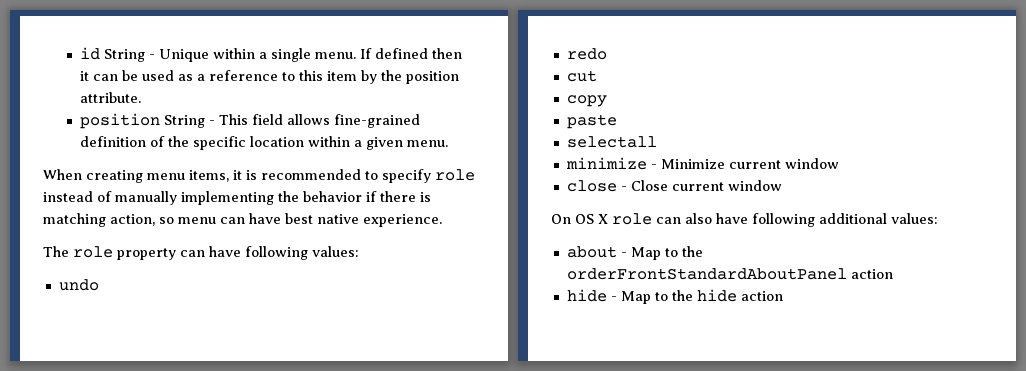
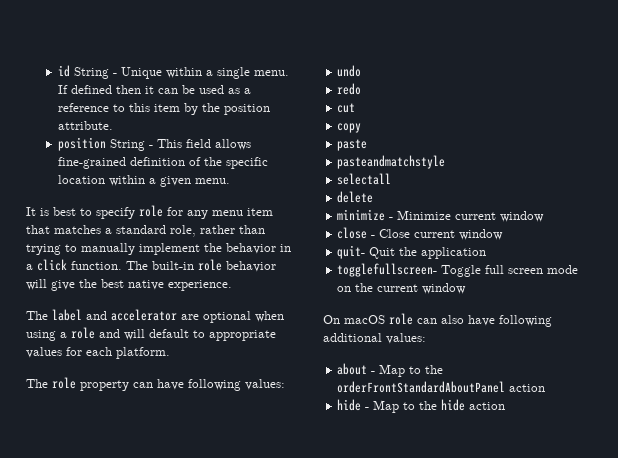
[43,169,475,183] [43,191,431,205] [43,213,442,227] When creating menu items, it is recommended to specify role instead of manually implementing the behavior if there is matching action, so menu can have best native experience. -> [26,205,273,219] [26,225,265,237] [26,243,291,255] [26,259,276,272] [26,279,232,291] [26,309,284,323] [26,327,276,341] [26,347,170,359] It is best to specify role for any menu item that matches a standard role, rather than trying to manually implement the behavior in a click function. The built-in role behavior will give the best native experience. // The label and accelerator are optional when using a role and will default to appropriate values for each platform.
(617, 121) none -> [337,155,446,169] // pasteandmatchstyle
(657, 142) none -> [337,191,374,203] // delete
(782, 185) none -> [337,245,487,259] [337,263,579,277] [337,283,467,294] // quit- Quit the application // togglefullscreen- Toggle full screen mode on the current window
[575,214,608,224] OS X -> [344,315,385,324] macOS

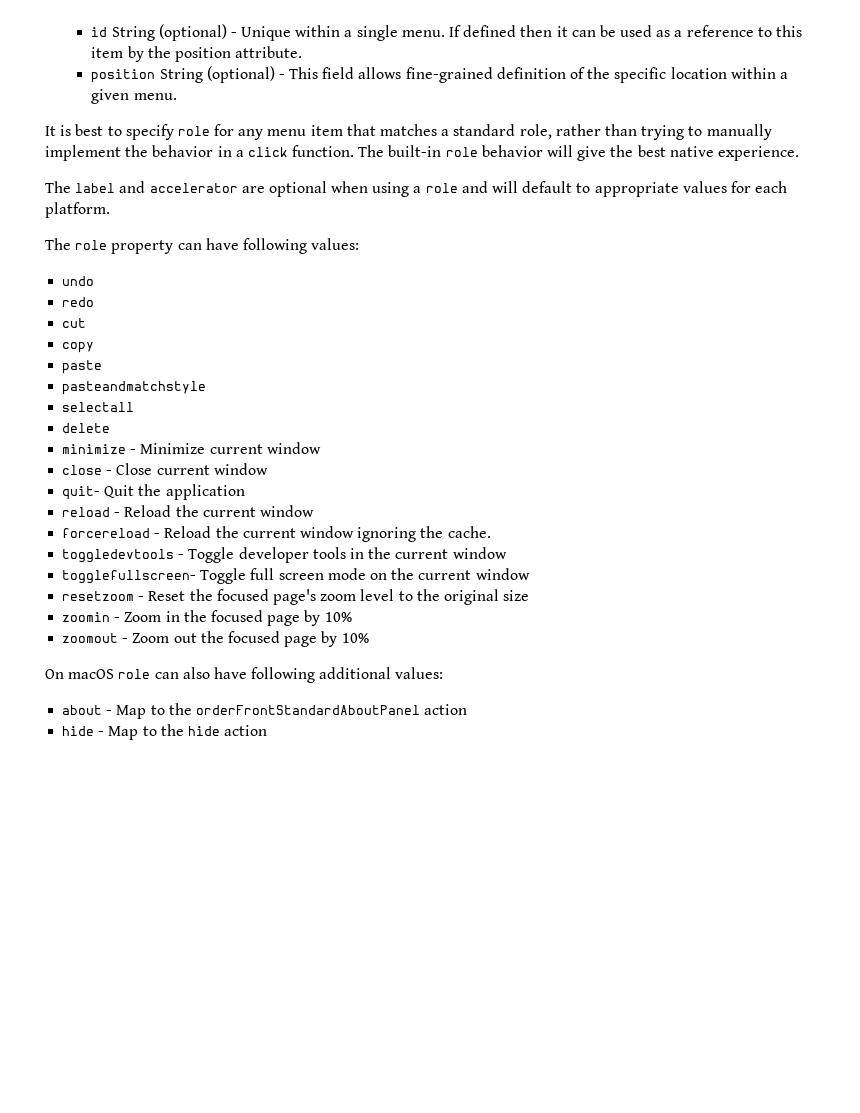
(109, 73) none -> [158,24,227,41] (optional)
(145, 145) none -> [206,66,275,83] (optional)
(487, 253) none -> [62,505,314,517] [62,526,491,542] [62,547,507,563] // reload - Reload the current window // forcereload - Reload the current window ignoring the cache. // toggledevtools - Toggle developer tools in the current window
(467, 288) none -> [62,589,530,605] [62,610,352,626] [62,631,369,647] // resetzoom - Reset the focused page's zoom level to the original size // zoomin - Zoom in the focused page by 10% // zoomout - Zoom out the focused page by 10%

